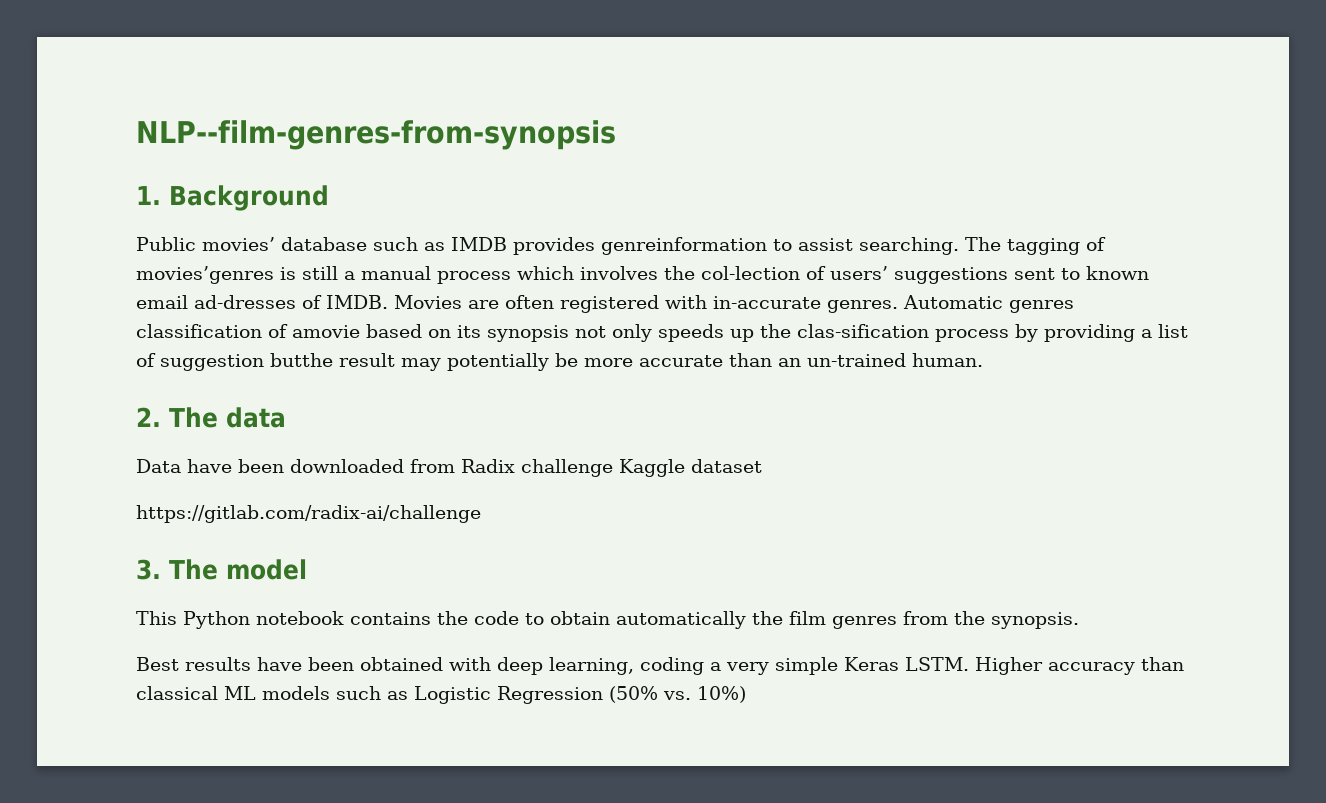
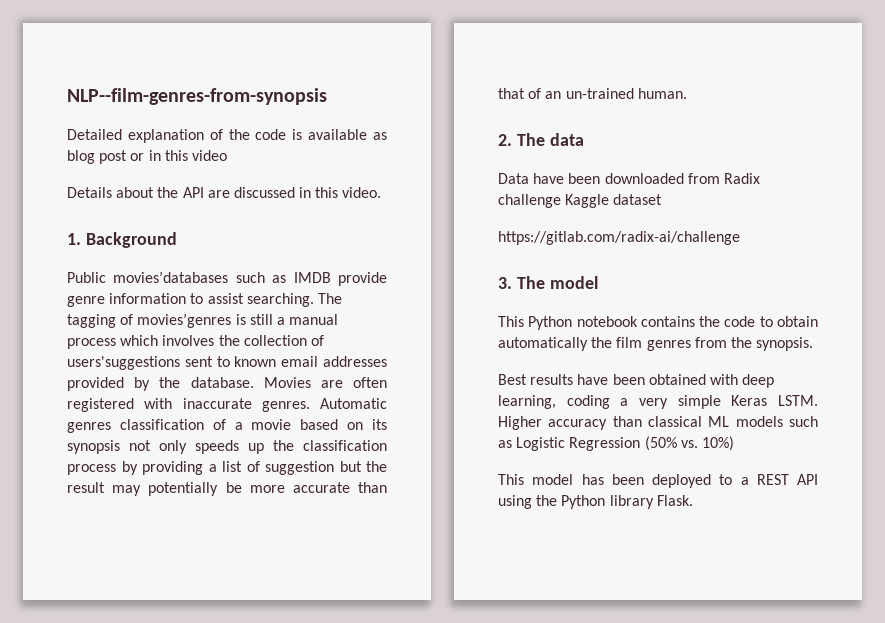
(616, 135) none -> [67,129,387,143] [67,150,227,164] [67,187,382,198] // Detailed explanation of the code is available as blog post or in this video // Details about the API are discussed in this video.
[202,237,367,251] movies’ database -> [113,271,229,283] movies’databases
[513,237,767,255] provides genreinformation -> [338,272,387,286] [67,293,187,307] provide genre information
[701,266,1149,284] [136,295,388,309] col-lection of users’ suggestions sent to known email ad-dresses of IMDB. -> [243,335,324,346] [67,356,388,370] [67,377,254,391] collection of users'suggestions sent to known email addresses provided by the database.
[713,296,821,309] in-accurate -> [182,398,252,409] inaccurate
[292,325,360,338] amovie -> [234,419,292,430] a movie
[797,324,929,338] clas-sification -> [303,440,387,451] classification
[270,353,333,367] butthe -> [339,461,387,472] but the
(772, 360) none -> [498,88,542,99] that of
(746, 694) none -> [498,474,818,488] [498,495,693,509] // This model has been deployed to a REST API using the Python library Flask.

